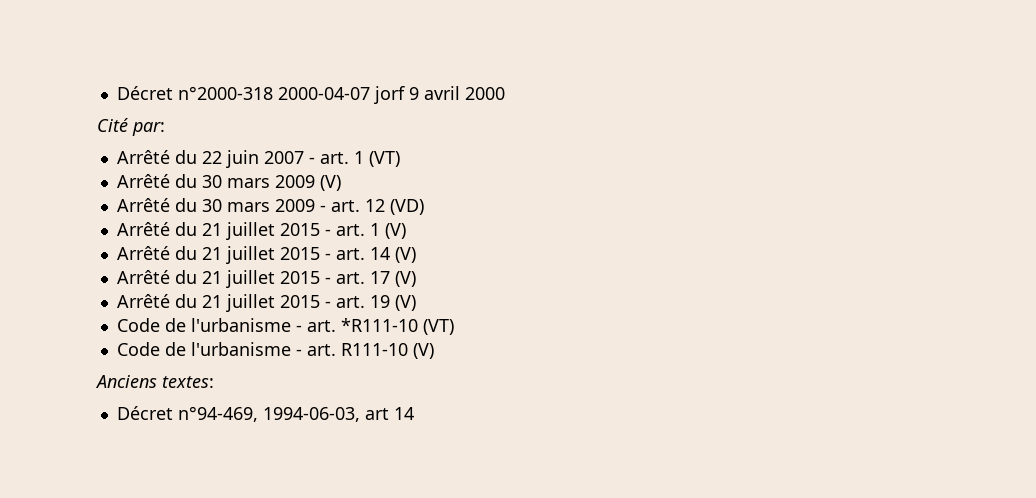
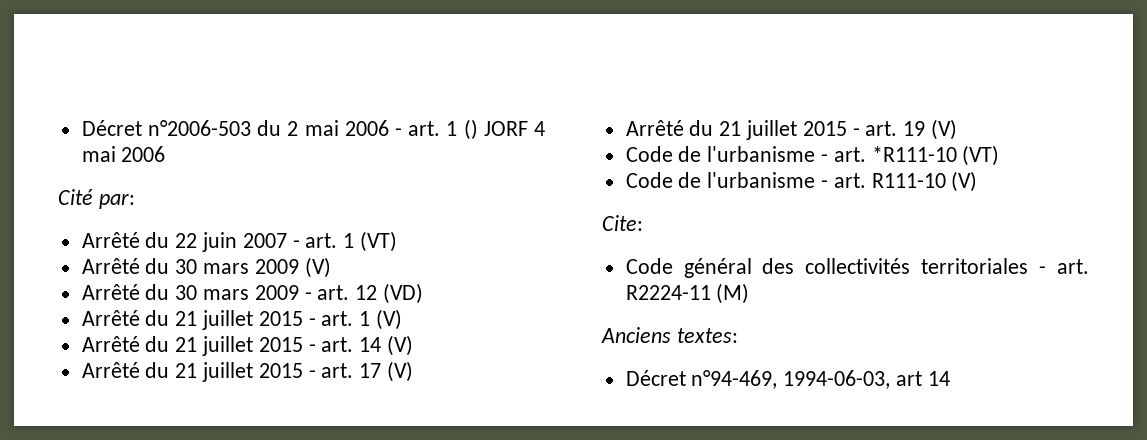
[116,86,505,104] Décret n°2000-318 2000-04-07 jorf 9 avril 2000 -> [81,119,545,140] [81,146,166,162] Décret n°2006-503 du 2 mai 2006 - art. 1 () JORF 4 mai 2006
(434, 351) none -> [602,215,643,231] [625,258,1089,278] [625,283,750,304] // Cite: // Code général des collectivités territoriales - art. R2224-11 (M)

